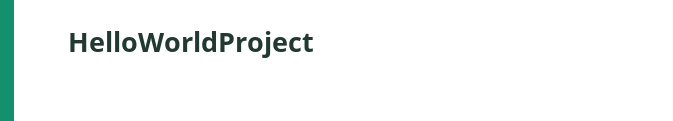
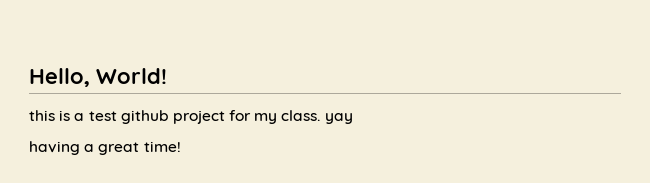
[68,31,314,58] HelloWorldProject -> [29,68,167,87] [29,110,353,124] [29,141,181,155] Hello, World! // this is a test github project for my class. yay // having a great time!

